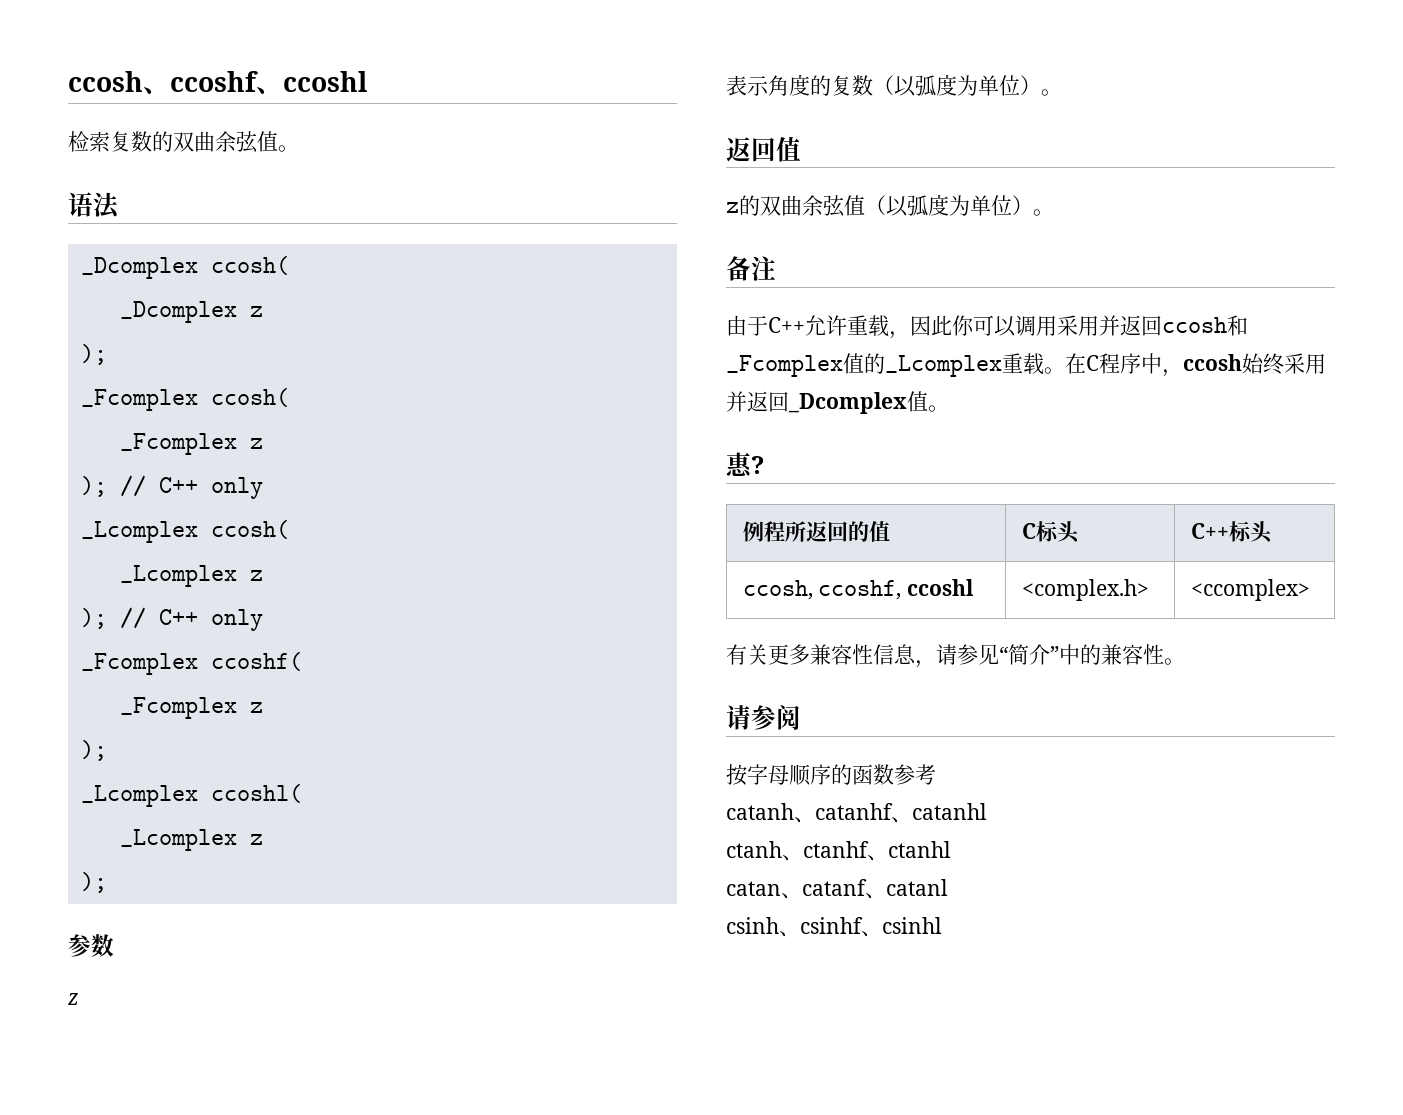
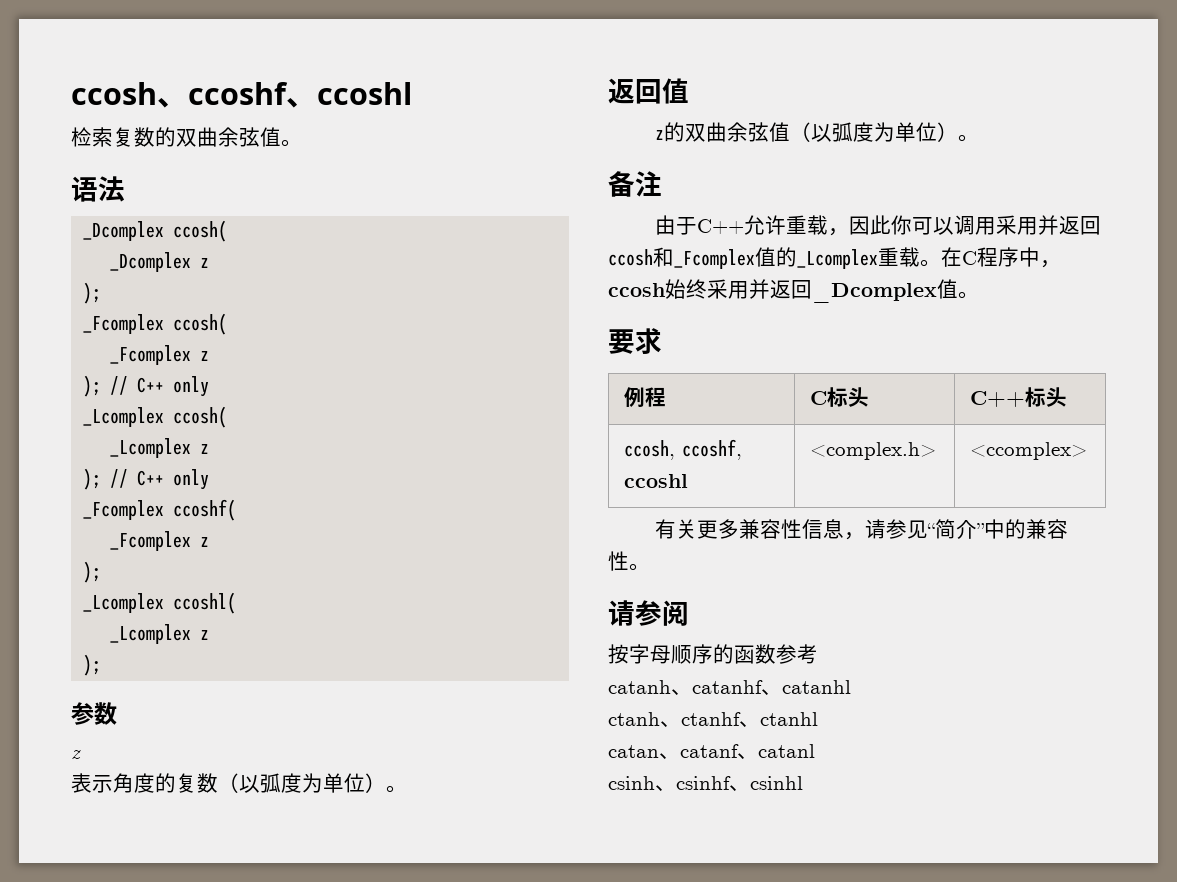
[726,452,764,477] 惠? -> [608,328,662,355] 要求
[784,521,890,542] 所返回的值 -> (667, 397) none

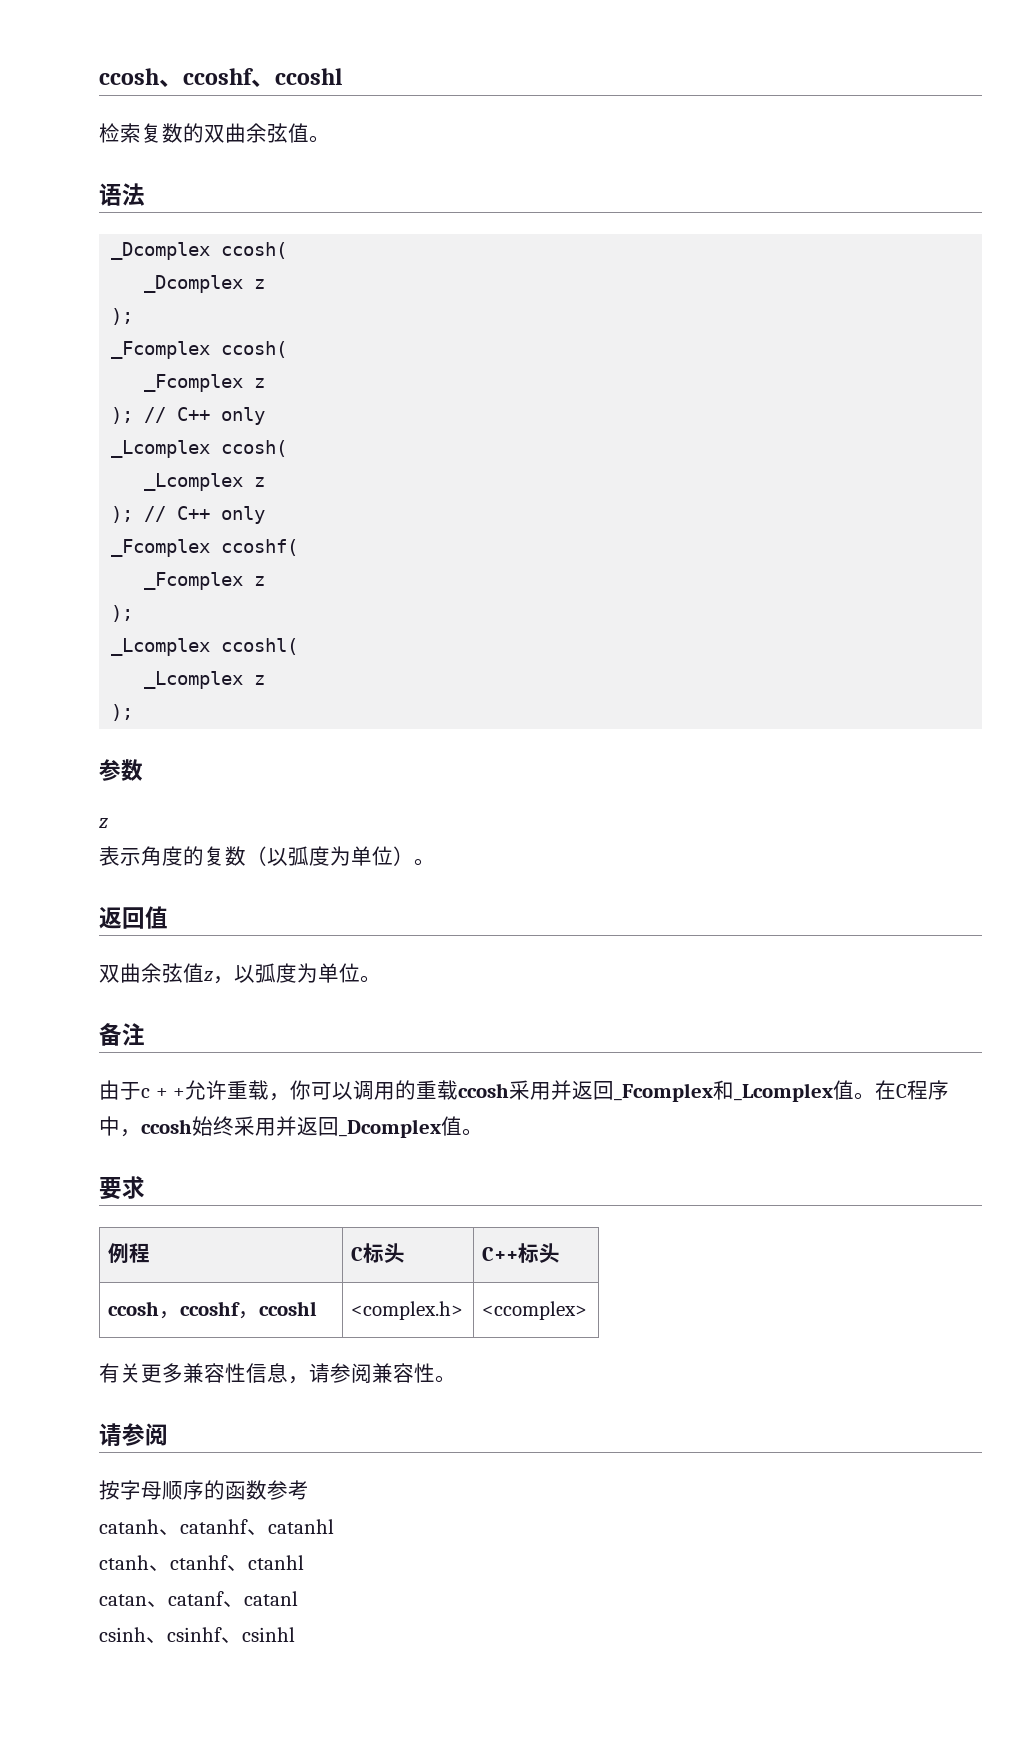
[654,122,958,142] z的双曲余弦值（以弧度为单位） -> [99,963,360,984] 双曲余弦值z，以弧度为单位
[696,219,744,234] C++ -> [141,1088,186,1098] c + +
[848,215,891,235] 因此 -> (291, 1097) none
[995,215,1101,235] [608,247,920,269] 采用并返回ccosh和_Fcomplex值的_Lcomplex重载 -> [395,1080,855,1102] 的重载ccosh采用并返回_Fcomplex和_Lcomplex值
[624,439,743,460] ccosh, ccoshf, -> [108,1301,260,1319] ccosh，ccoshf，
[906,519,1026,539] 见“简介”中的 -> [351,1363,372,1383] 阅

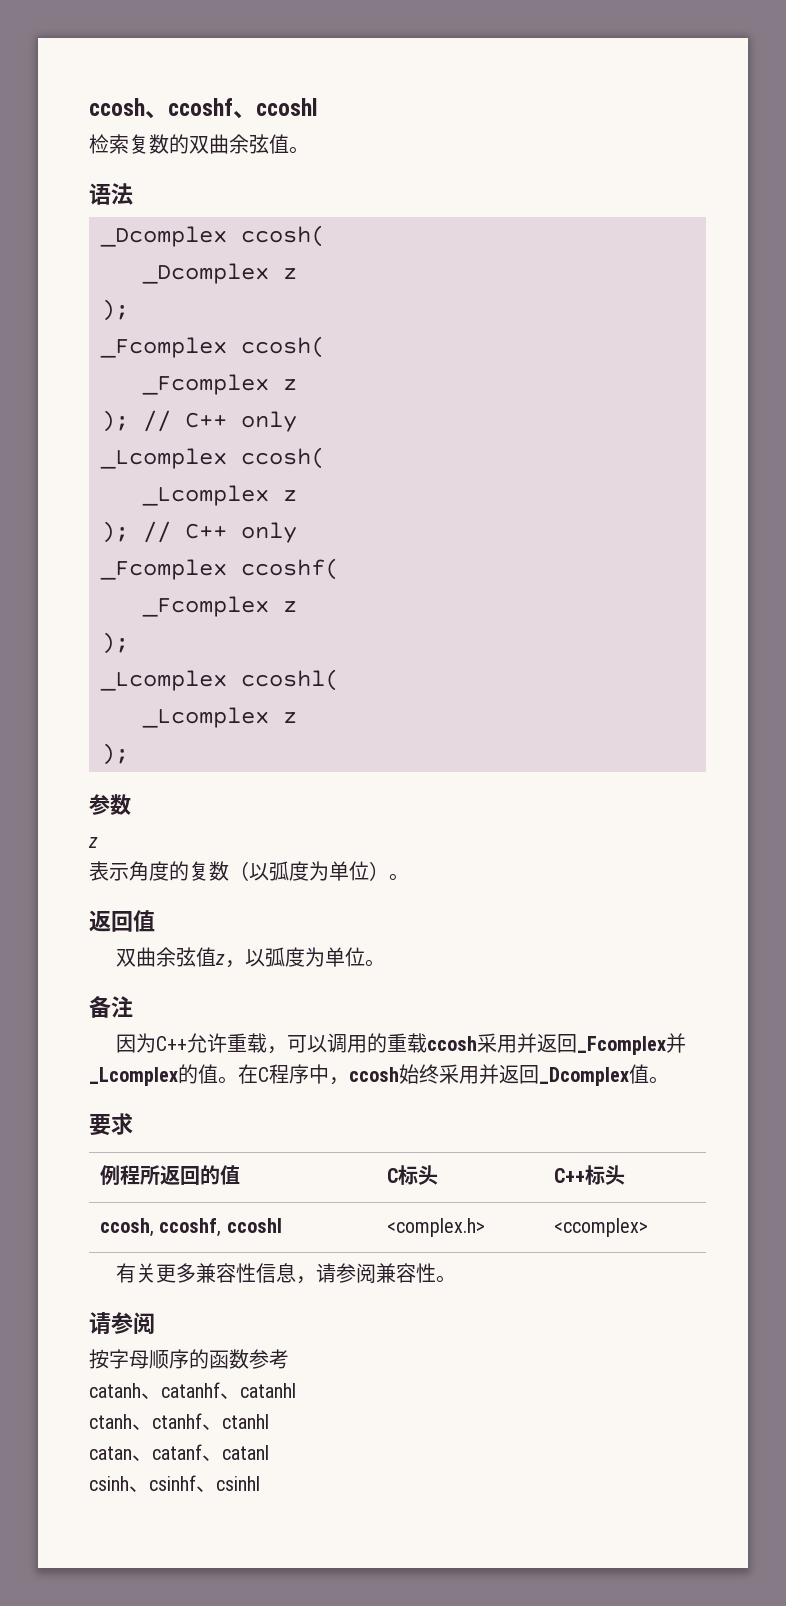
[99,1080,186,1100] 由于c + + -> [115,1033,187,1053] 因为C++
[290,1080,312,1100] 你 -> (287, 1050) none
[713,1080,834,1102] 和_Lcomplex -> [665,1033,686,1053] [89,1064,198,1086] 并_Lcomplex的
(151, 1253) none -> [139,1165,240,1185] 所返回的值
[108,1301,260,1319] ccosh，ccoshf， -> [99,1218,222,1237] ccosh, ccoshf,

